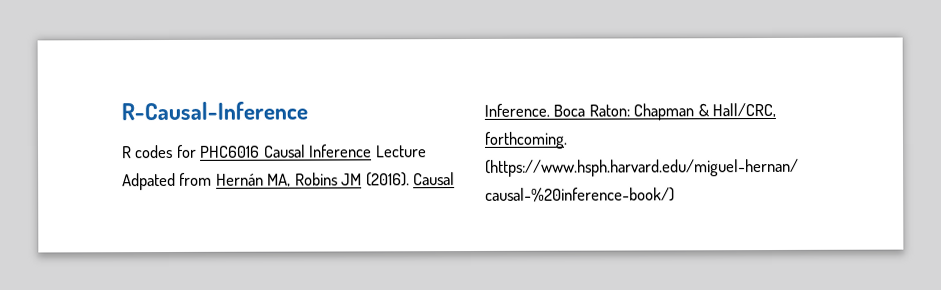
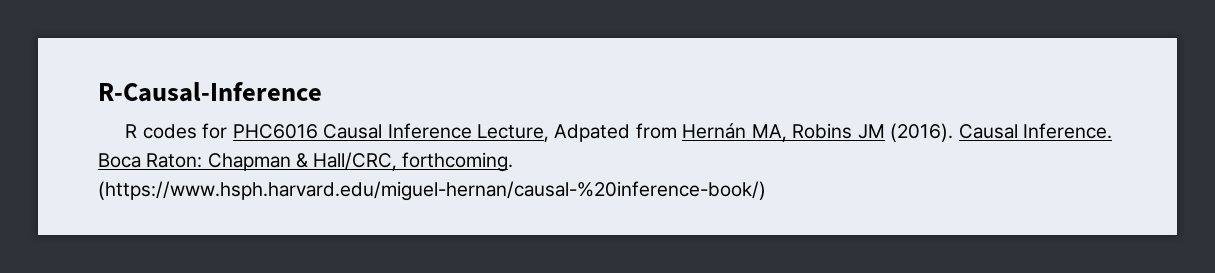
[375,145,427,158] Lecture -> [476,124,549,142] Lecture,

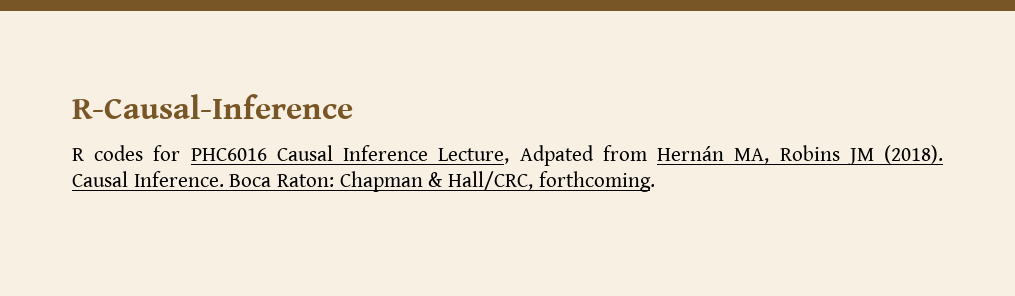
[890,123,954,142] (2016). -> [884,145,944,164] (2018).
[98,181,766,201] (https://www.hsph.harvard.edu/miguel-hernan/causal-%20inference-book/) -> (655, 181) none

